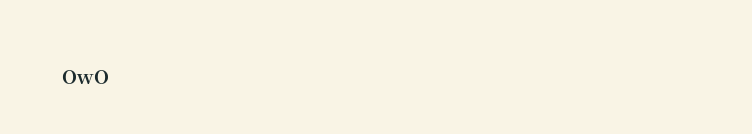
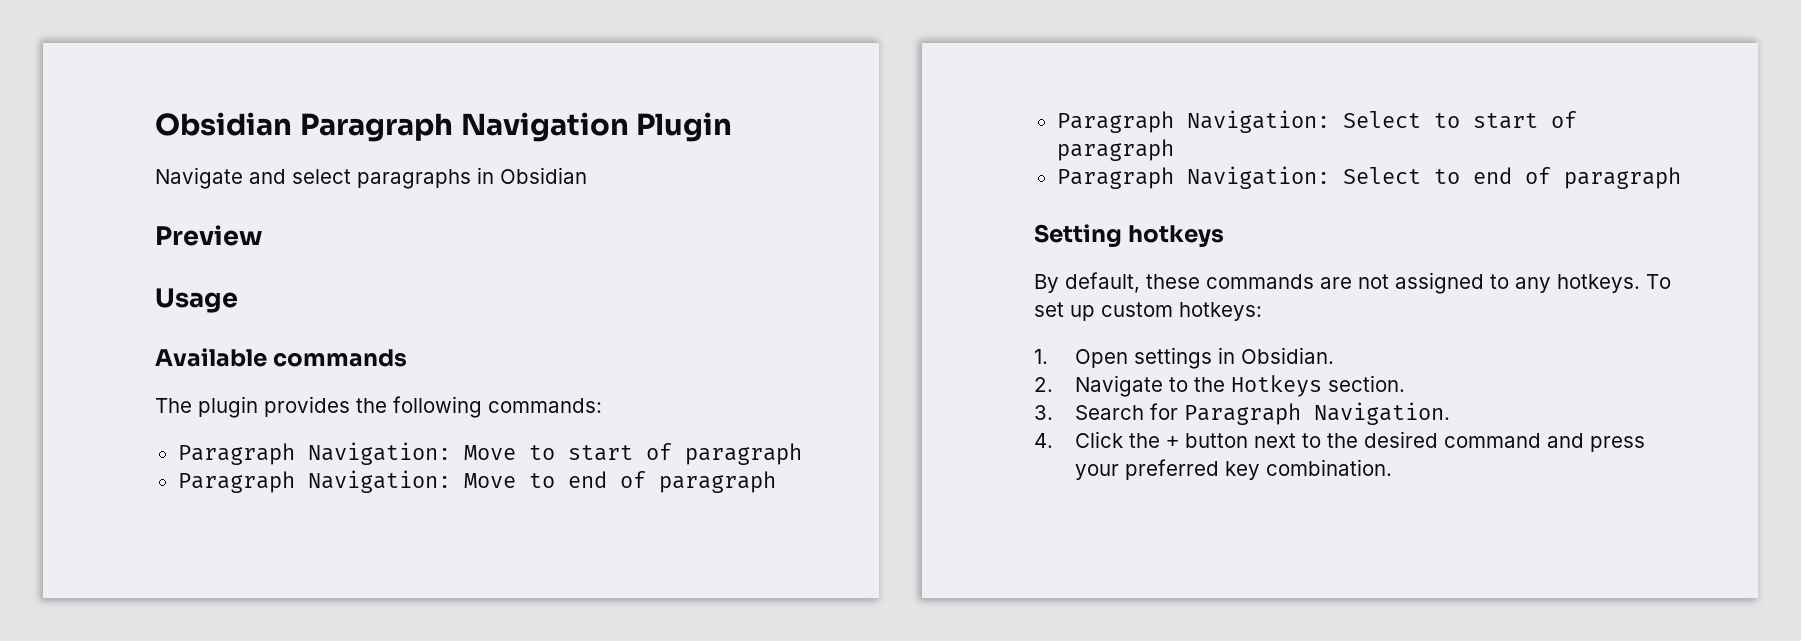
[62,70,109,84] OwO -> [155,112,733,142] [155,167,587,189] [155,225,263,246] [155,288,238,313] [155,348,408,367] [155,396,602,418] [177,442,802,465] [177,470,776,493] [1056,110,1577,133] [1056,139,1174,161] [1056,166,1681,189] [1034,224,1225,248] [1034,272,1671,294] [1034,302,1262,321] [1034,347,1334,369] [1034,375,1405,397] [1034,402,1450,425] [1034,431,1645,452] [1074,459,1392,480] Obsidian Paragraph Navigation Plugin // Navigate and select paragraphs in Obsidian // Preview // Usage // Available commands // The plugin provides the following commands: // Paragraph Navigation: Move to start of paragraph // Paragraph Navigation: Move to end of paragraph // Paragraph Navigation: Select to start of paragraph // Paragraph Navigation: Select to end of paragraph // Setting hotkeys // By default, these commands are not assigned to any hotkeys. To set up custom hotkeys: // 1. Open settings in Obsidian. // 2. Navigate to the Hotkeys section. // 3. Search for Paragraph Navigation. // 4. Click the + button next to the desired command and press your preferred key combination.

